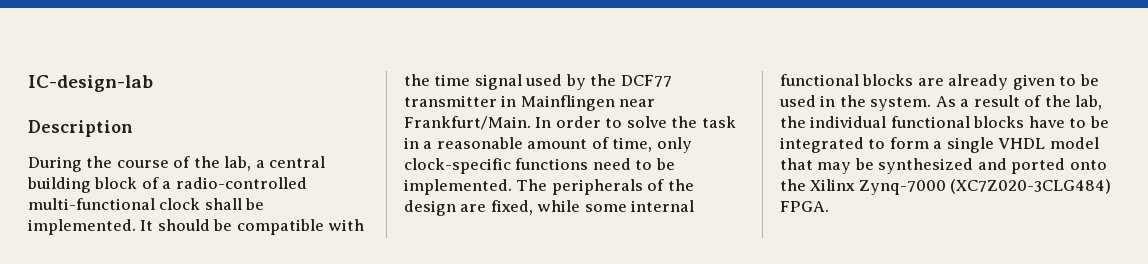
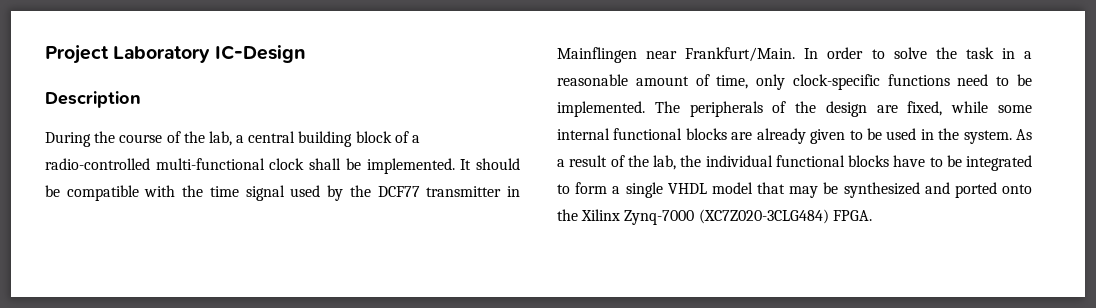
[28,75,153,92] IC-design-lab -> [45,45,306,64] Project Laboratory IC-Design

